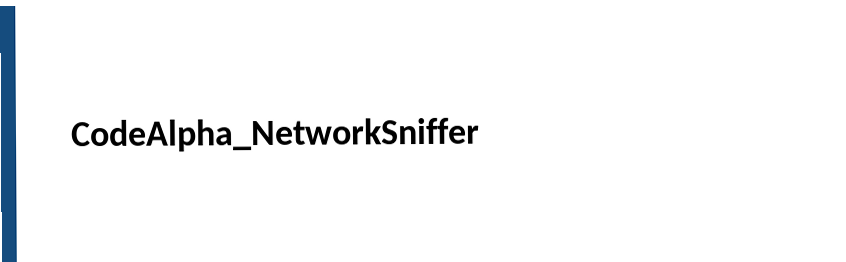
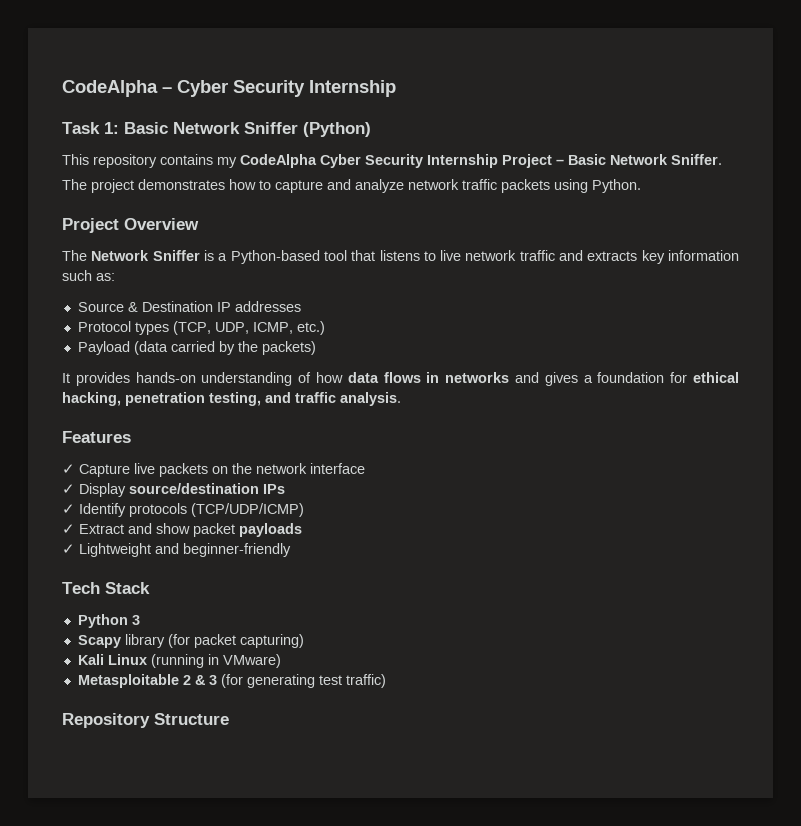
[70,117,480,153] CodeAlpha_NetworkSniffer -> [62,80,396,97] [62,122,371,137] [62,154,722,168] [62,179,641,193] [62,218,199,233] [62,250,739,264] [62,270,115,281] [77,301,301,312] [77,321,325,335] [77,341,316,355] [62,372,739,386] [62,392,401,406] [62,431,131,443] [62,463,365,477] [62,483,285,497] [62,503,304,517] [62,523,302,537] [62,543,291,557] [62,582,150,594] [77,614,140,628] [77,634,304,648] [77,654,281,668] [77,674,386,688] [62,713,229,728] CodeAlpha – Cyber Security Internship // Task 1: Basic Network Sniffer (Python) // This repository contains my CodeAlpha Cyber Security Internship Project – Basic Network Sniffer. // The project demonstrates how to capture and analyze network traffic packets using Python. // Project Overview // The Network Sniffer is a Python-based tool that listens to live network traffic and extracts key information such as: // Source & Destination IP addresses // Protocol types (TCP, UDP, ICMP, etc.) // Payload (data carried by the packets) // It provides hands-on understanding of how data flows in networks and gives a foundation for ethical hacking, penetration testing, and traffic analysis. // Features // ✓ Capture live packets on the network interface // ✓ Display source/destination IPs // ✓ Identify protocols (TCP/UDP/ICMP) // ✓ Extract and show packet payloads // ✓ Lightweight and beginner-friendly // Tech Stack // Python 3 // Scapy library (for packet capturing) // Kali Linux (running in VMware) // Metasploitable 2 & 3 (for generating test traffic) // Repository Structure

